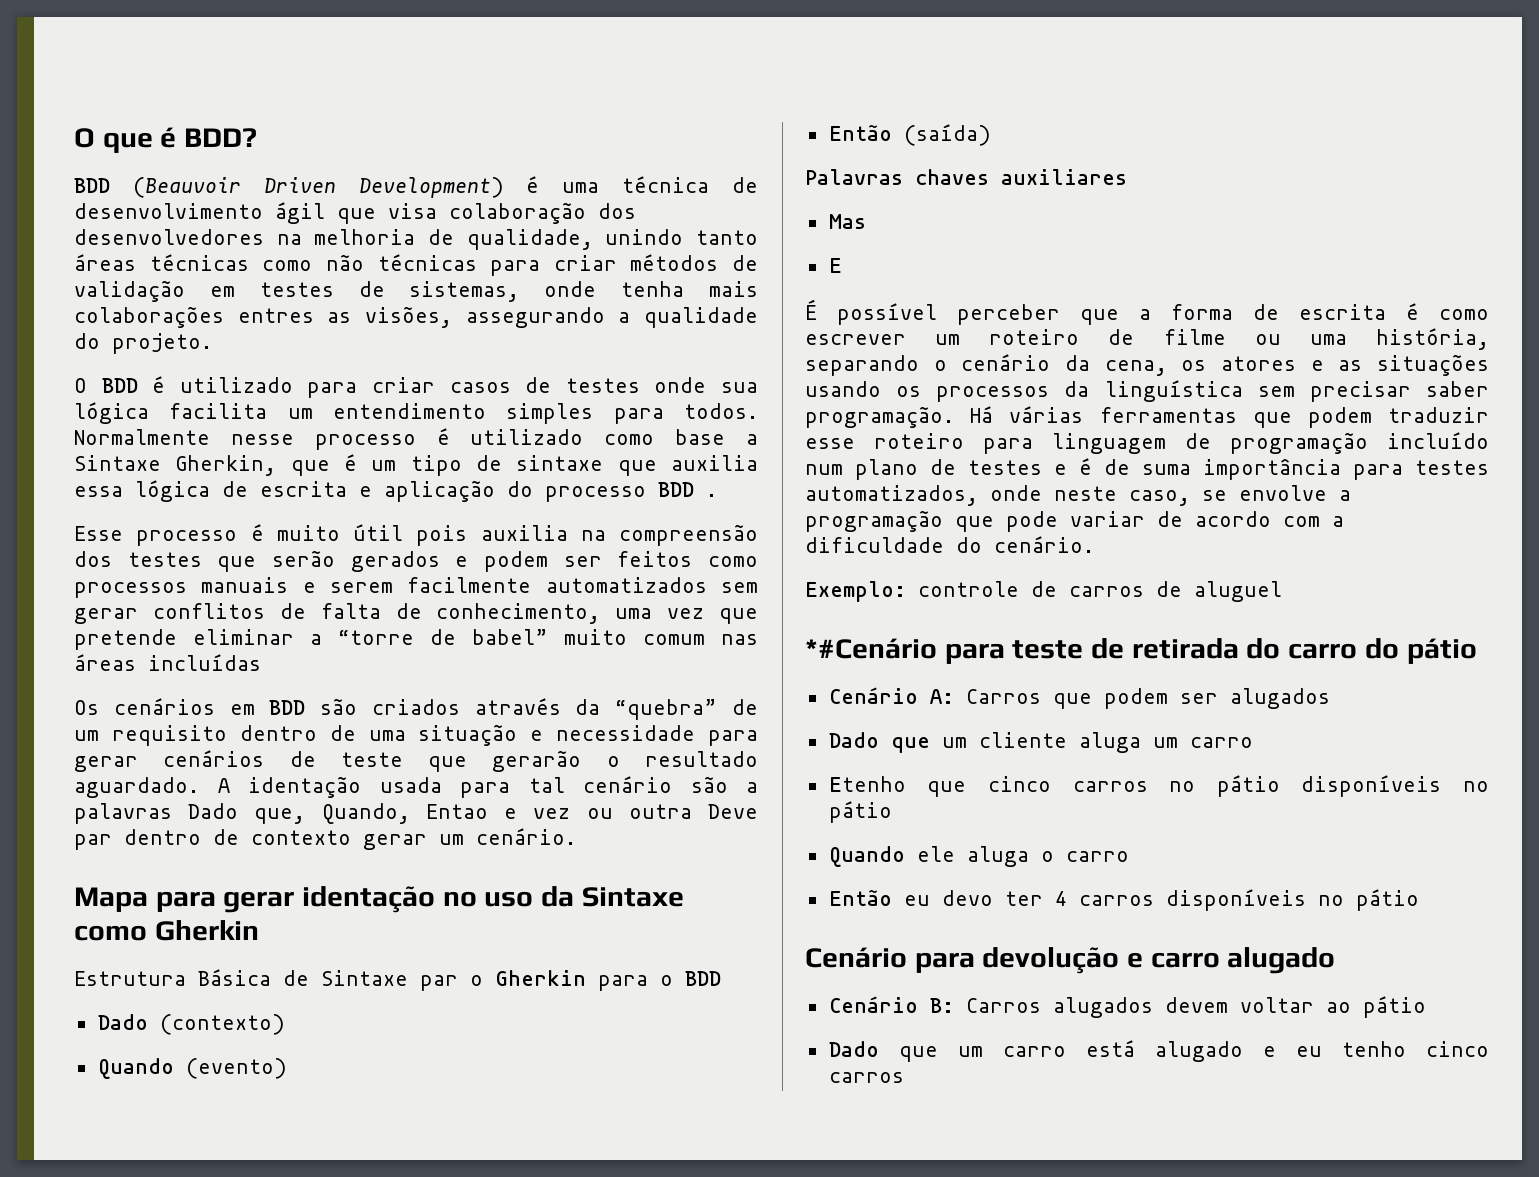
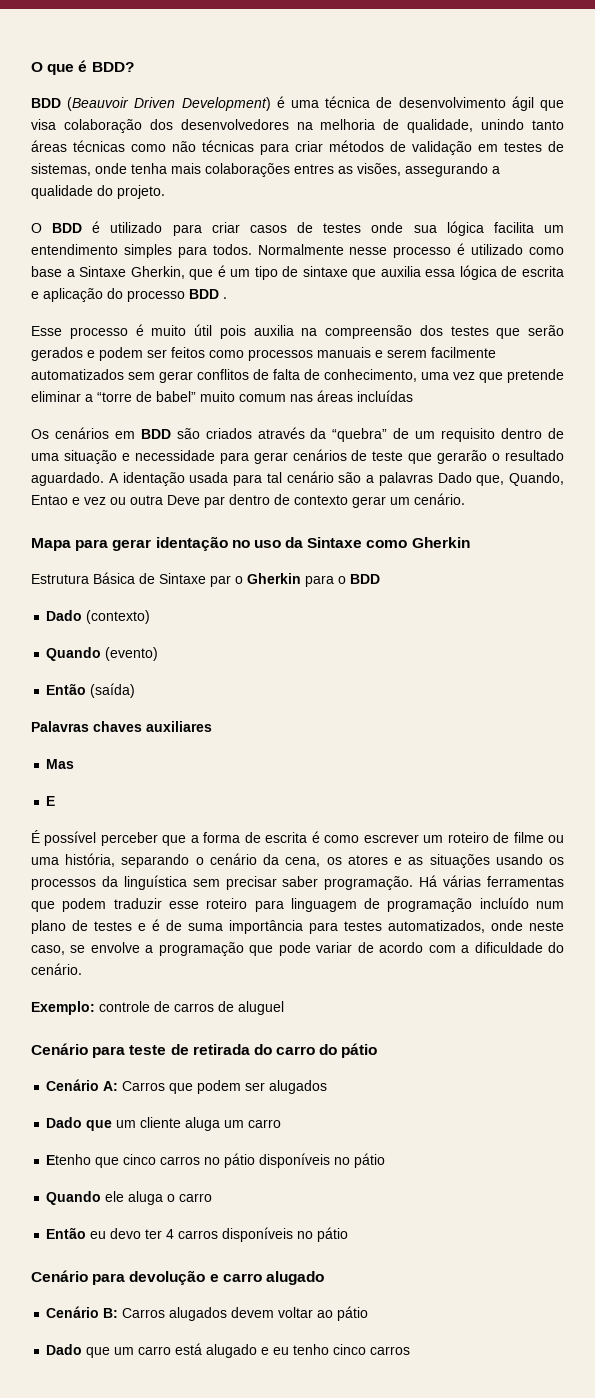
[805,638,937,659] *#Cenário -> [31,1043,88,1055] Cenário

